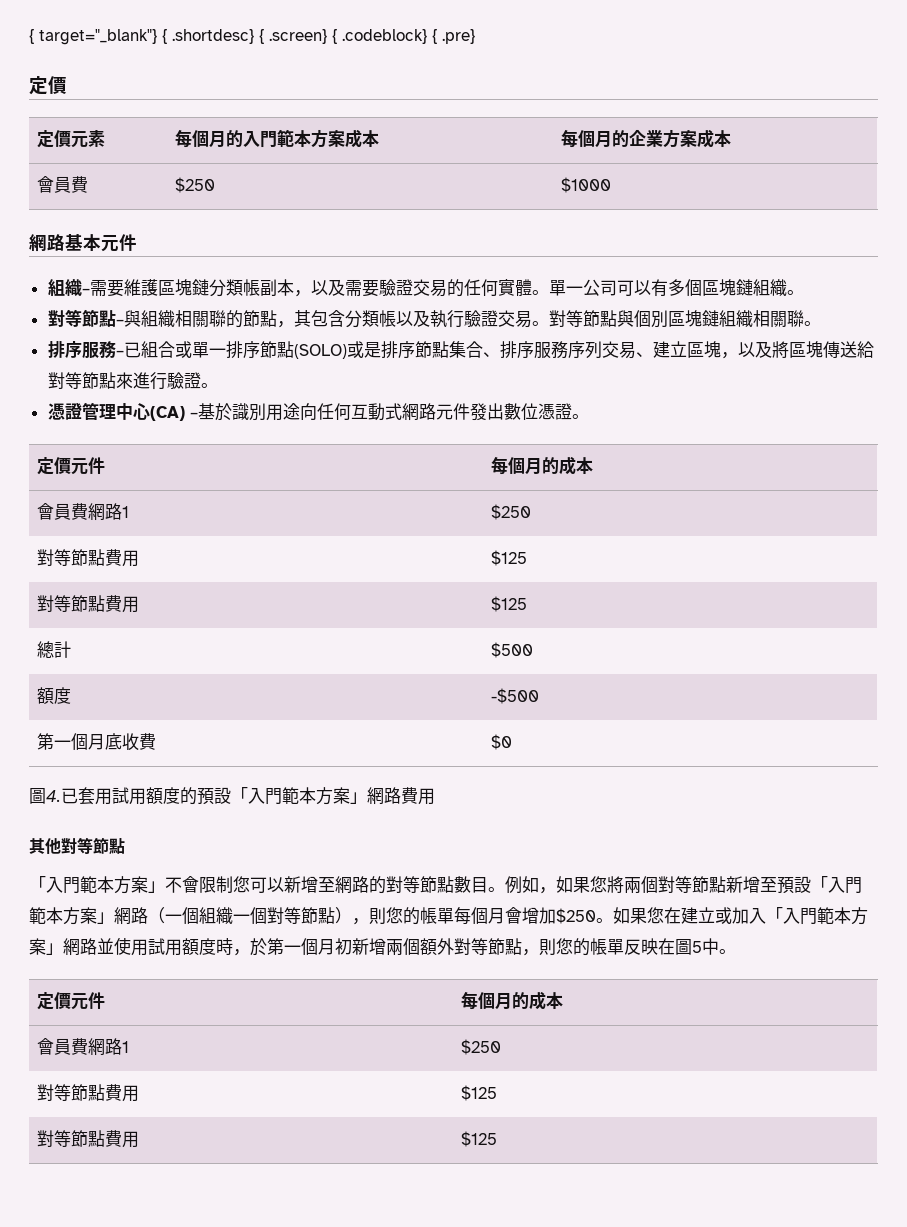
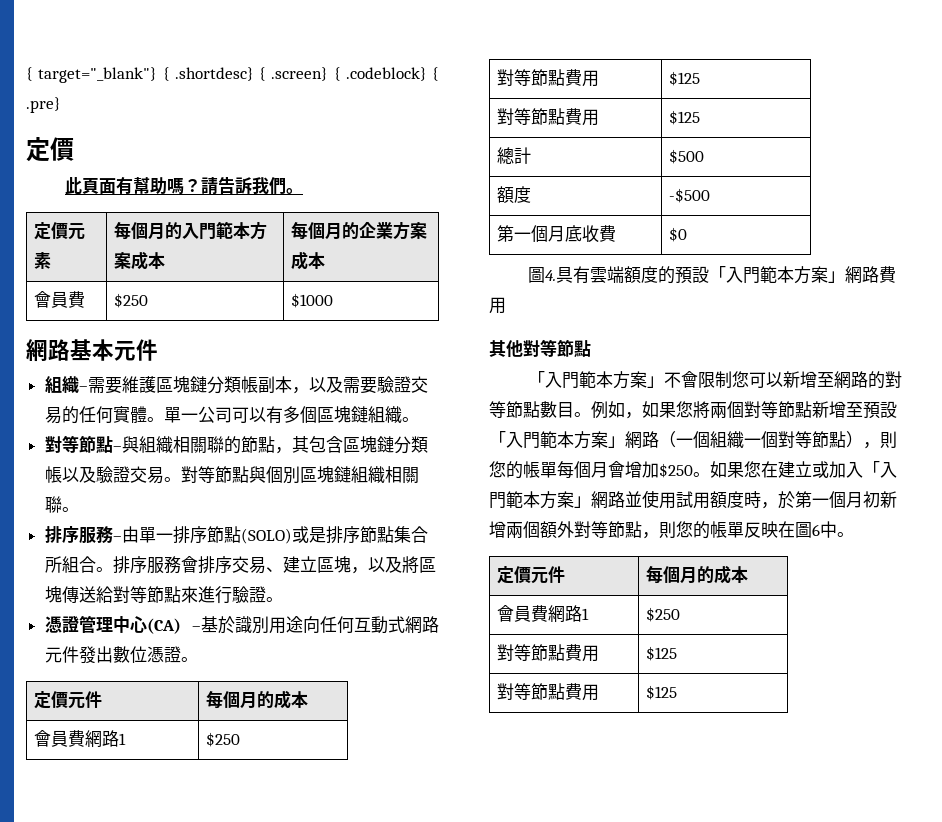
(67, 85) none -> [64,177,303,195] // 此頁面有幫助嗎？請告訴我們。
(345, 318) none -> [342,436,394,453] 區塊鏈
[429,310,464,328] 執行 -> (96, 474) none
[123,341,192,358] 已組合或 -> [121,526,139,543] 由
[482,341,602,359] 、排序服務序列 -> [44,556,232,574] 所組合。排序服務會排序
[61,787,146,805] 已套用試用 -> [555,266,624,284] 具有雲端
[692,941,702,953] 5 -> [812,524,820,536] 6

